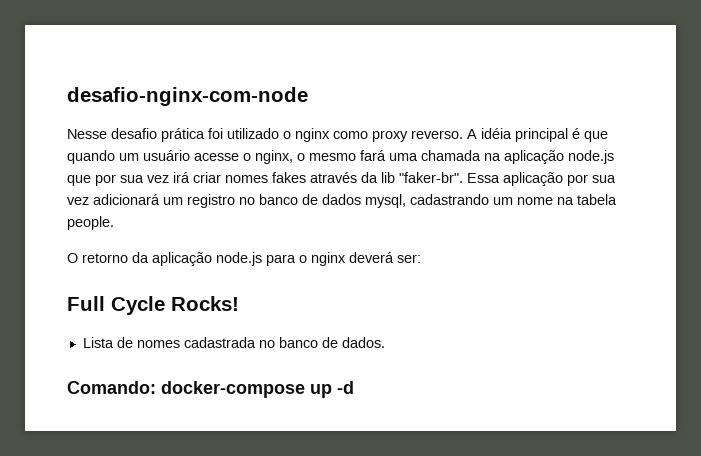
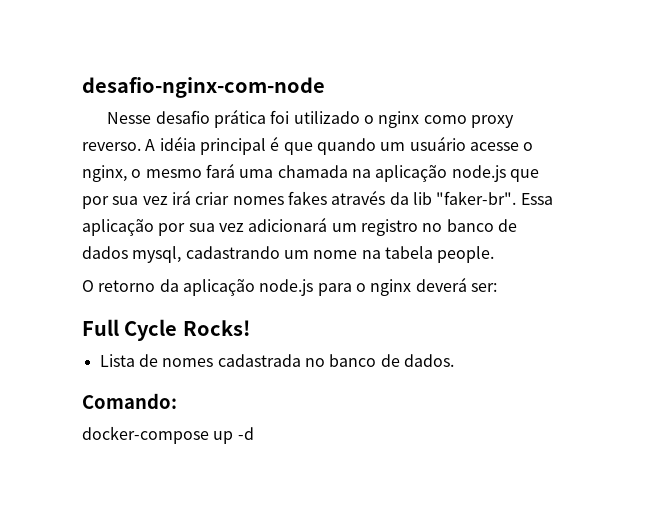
(156, 387) none -> (177, 401) //

